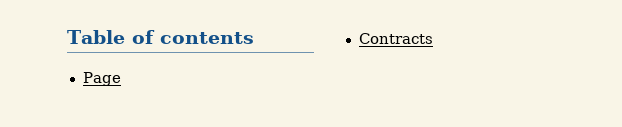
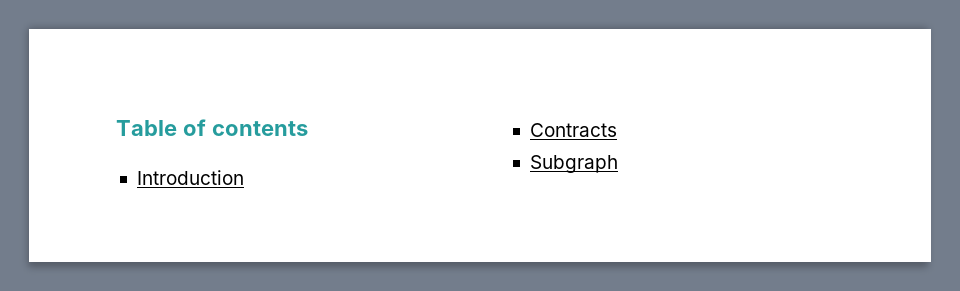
[82,72,121,86] Page -> [136,170,244,185] Introduction
(433, 38) none -> [529,155,618,173] // Subgraph

